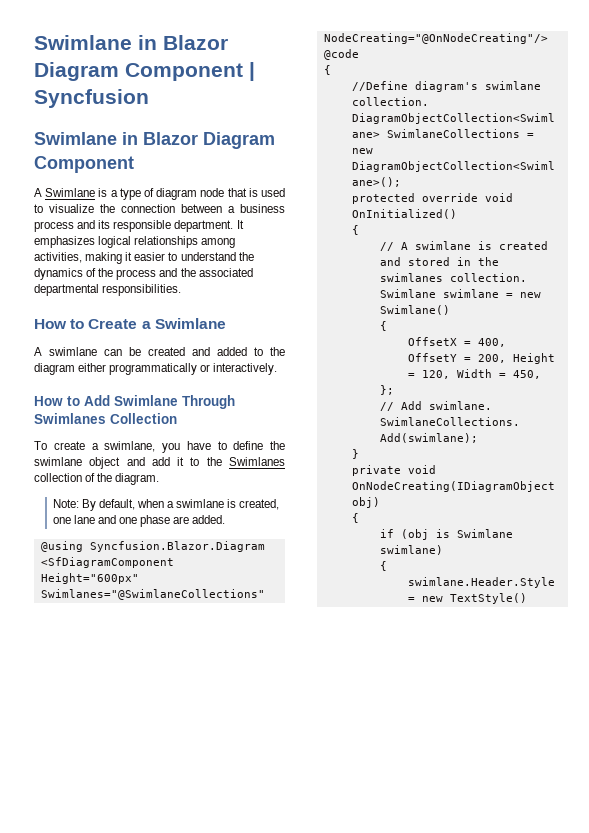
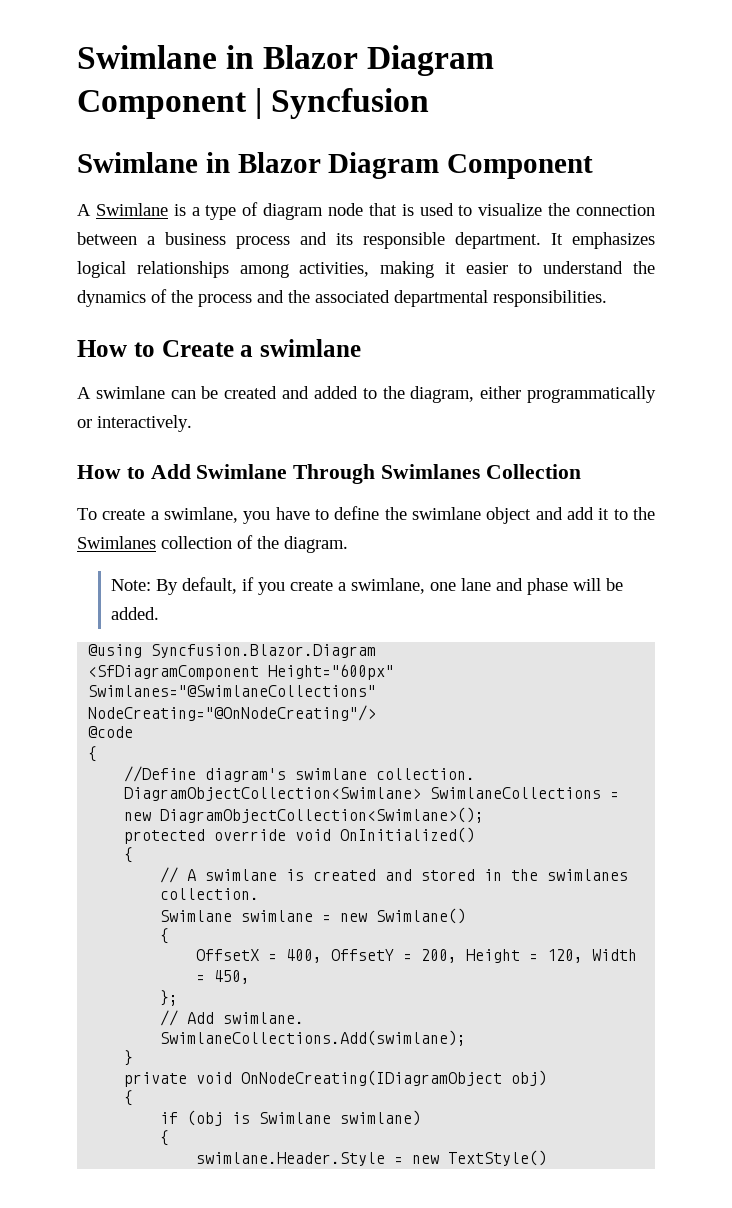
[154,318,226,329] Swimlane -> [260,339,361,357] swimlane
[34,363,75,375] diagram -> [410,386,475,403] diagram,
[136,499,280,510] [52,515,190,527] when a swimlane is created, one lane and one phase are -> [242,577,624,595] if you create a swimlane, one lane and phase will be

